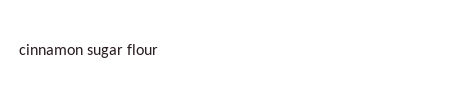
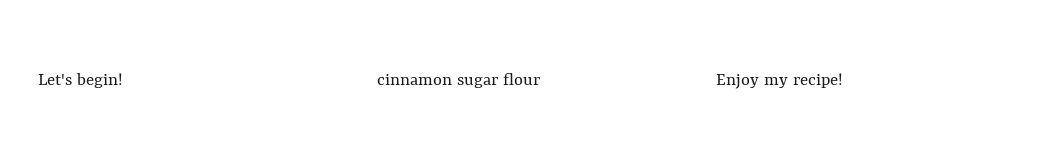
(19, 49) none -> [38,73,123,88] Let's begin! //
(159, 49) none -> [716,73,843,89] // Enjoy my recipe!

